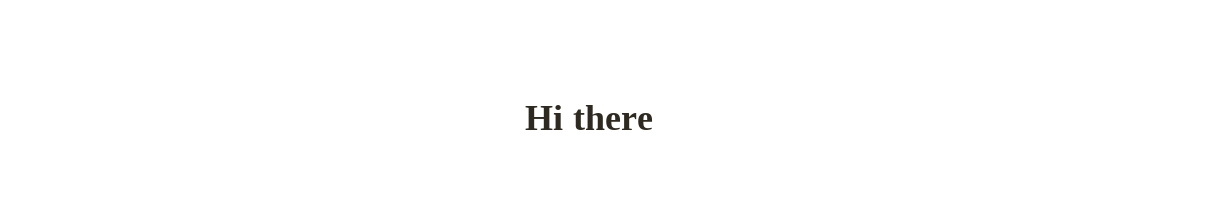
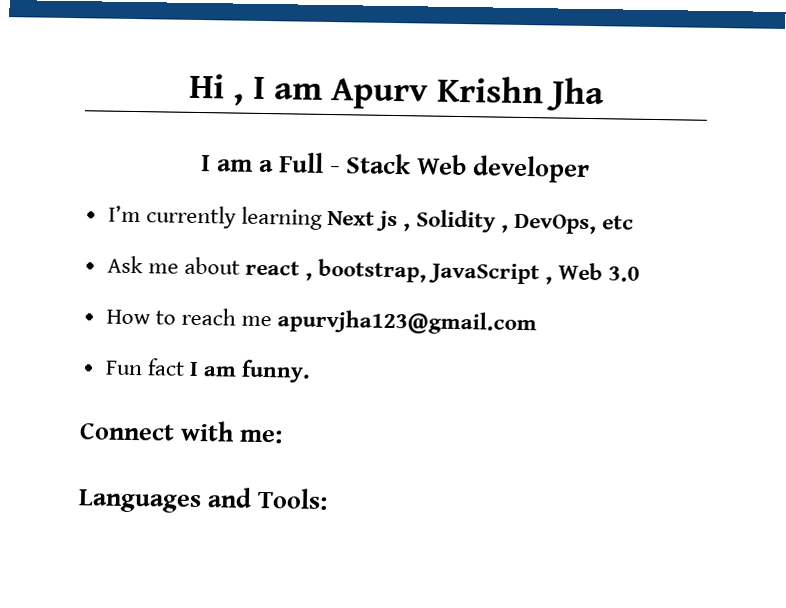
[572,105,653,130] there -> [233,75,605,112] [200,152,591,184] [107,205,635,235] [106,255,641,285] [105,307,538,336] [104,358,312,383] [79,420,284,444] [78,487,329,514] , I am Apurv Krishn Jha // I am a Full - Stack Web developer // I’m currently learning Next js , Solidity , DevOps, etc // Ask me about react , bootstrap, JavaScript , Web 3.0 // How to reach me apurvjha123@gmail.com // Fun fact I am funny. // Connect with me: // Languages and Tools:

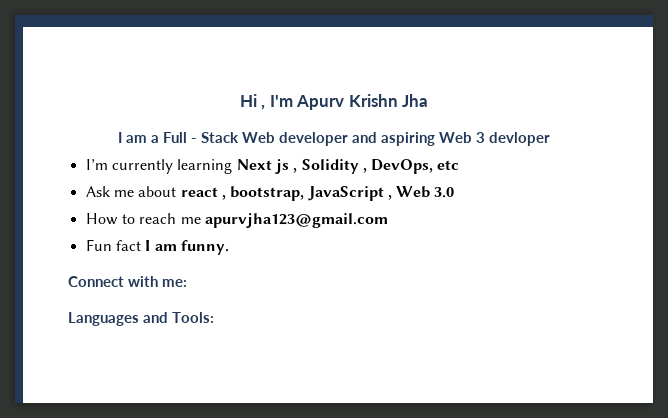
[252,76,323,100] I am -> [269,95,293,107] I'm
(591, 169) none -> [352,132,551,146] and aspiring Web 3 devloper

